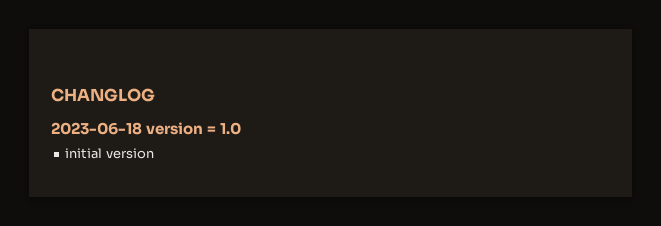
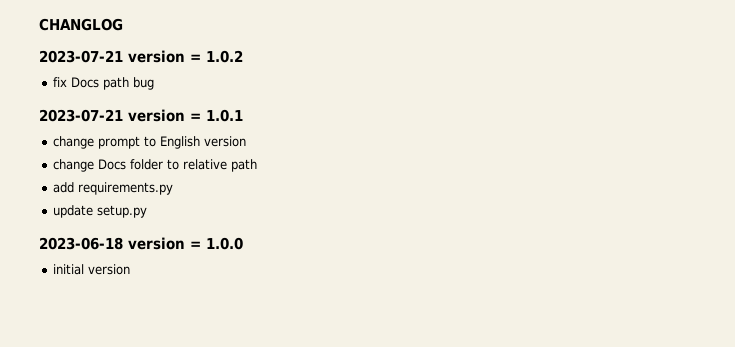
(155, 95) none -> [39,50,243,63] [53,77,155,90] [39,109,243,122] [53,136,247,149] [53,159,258,172] [53,182,174,195] [53,205,148,218] // 2023-07-21 version = 1.0.2 // fix Docs path bug // 2023-07-21 version = 1.0.1 // change prompt to English version // change Docs folder to relative path // add requirements.py // update setup.py
[220,122,242,135] 1.0 -> [206,237,243,250] 1.0.0

